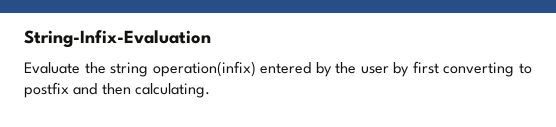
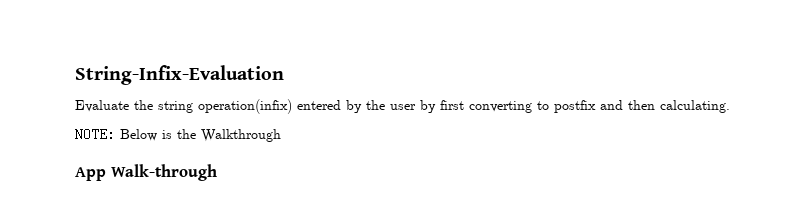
(210, 90) none -> [75,128,281,142] [75,164,217,181] // NOTE: Below is the Walkthrough // App Walk-through

